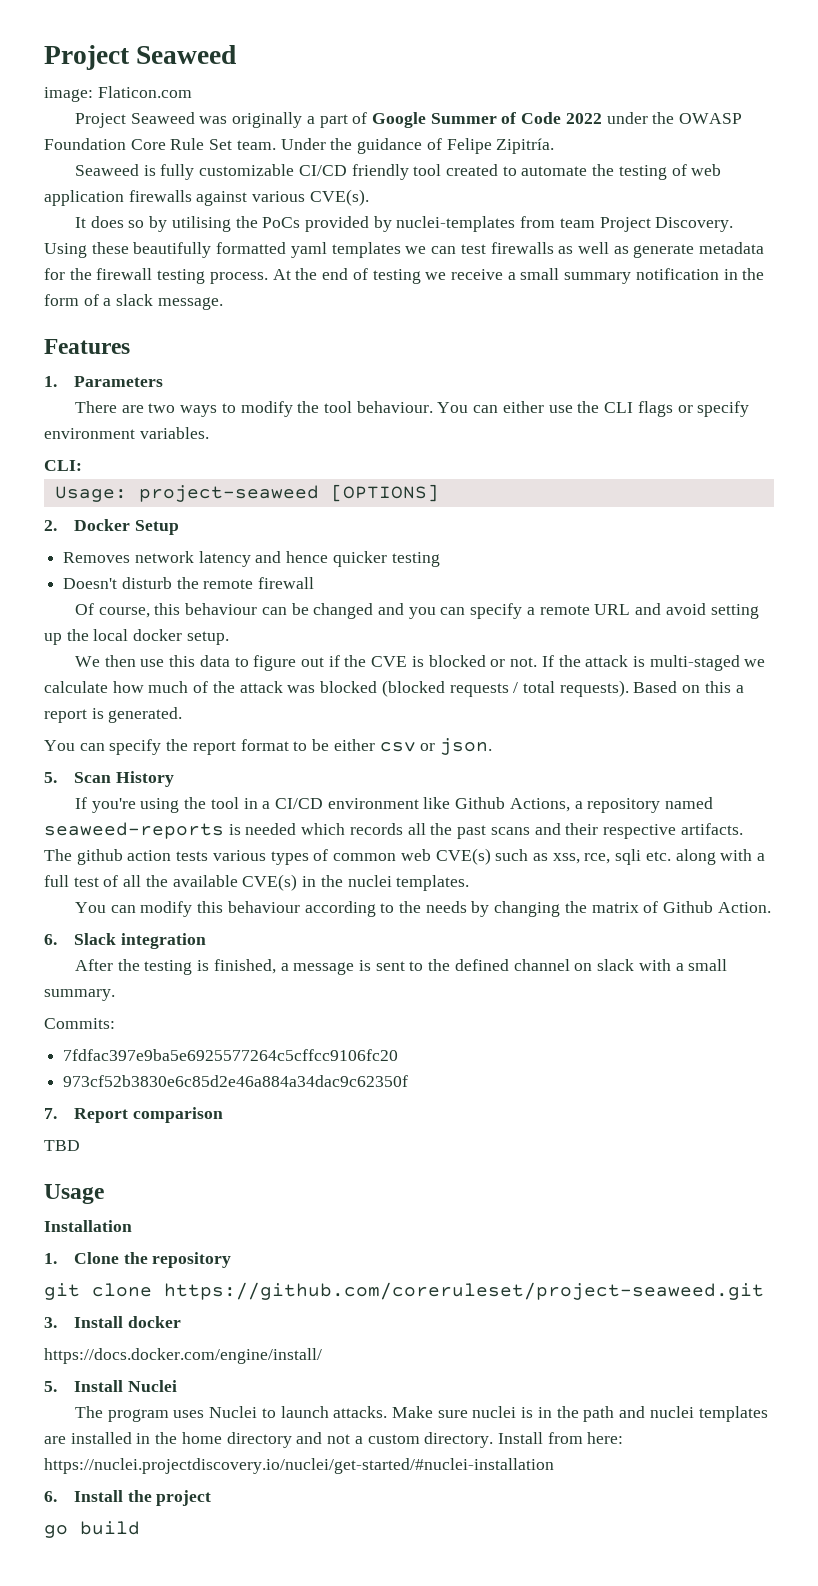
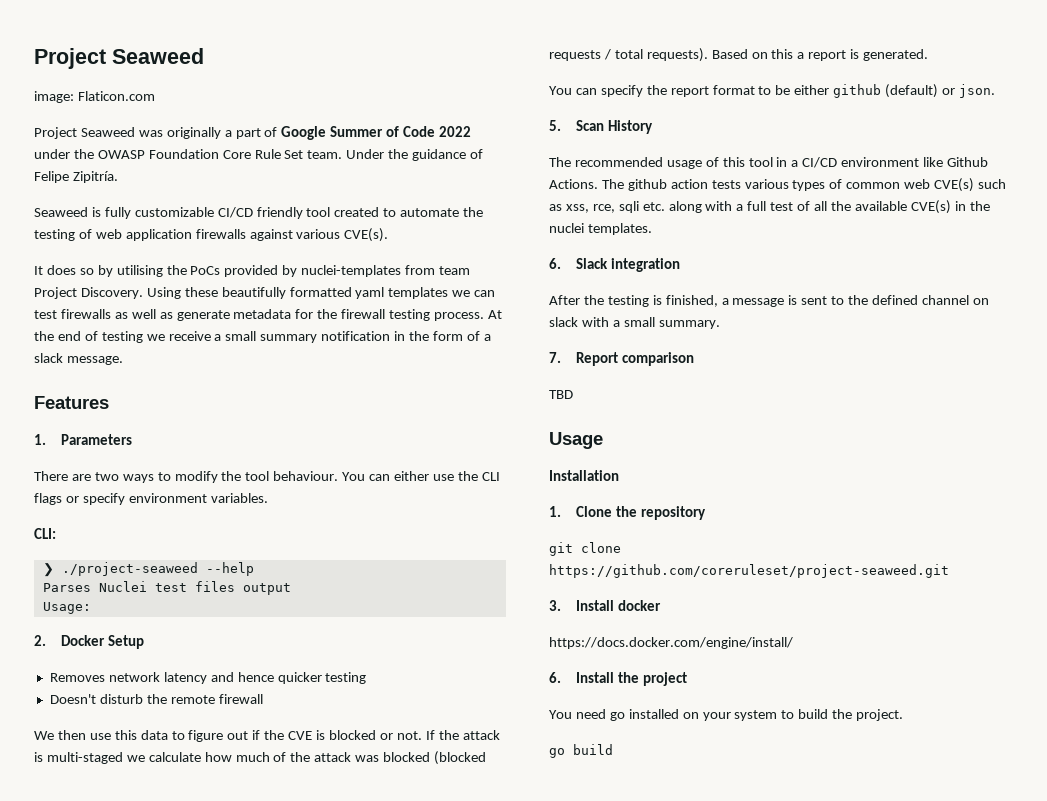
(82, 465) none -> [42,562,254,577] [42,581,291,595] // ❯ ./project-seaweed --help // Parses Nuclei test files output
[138,484,439,502] project-seaweed [OPTIONS] -> (91, 608) none
[74,603,759,619] [44,629,229,645] // Of course, this behaviour can be changed and you can specify a remote URL and avoid setting up the local docker setup. -> (263, 699) none
[379,742,416,752] csv -> [833,84,939,98] github (default)
[74,797,207,813] If you're using the -> [549,157,745,169] The recommended usage of this
[509,797,714,813] [44,822,743,839] Actions, a repository named seaweed-reports is needed which records all the past scans and their respective artifacts. -> [549,179,598,189] Actions.
[74,901,771,917] // You can modify this behaviour according to the needs by changing the matrix of Github Action. -> (652, 229) none
[44,1018,115,1029] [63,1049,399,1061] [63,1075,409,1087] // Commits: // 7fdfac397e9ba5e6925577264c5cffcc9106fc20 // 973cf52b3830e6c85d2e46a884a34dac9c62350f -> (720, 324) none
[44,1380,177,1392] [74,1406,768,1422] [44,1432,624,1448] [44,1458,554,1474] [44,1490,212,1506] 5. Install Nuclei // The program uses Nuclei to launch attacks. Make sure nuclei is in the path and nuclei templates are installed in the home directory and not a custom directory. Install from here: https://nuclei.projectdiscovery.io/nuclei/get-started/#nuclei-installation // 6. Install the project -> [549,672,687,686] [549,709,904,721] 6. Install the project // You need go installed on your system to build the project.

